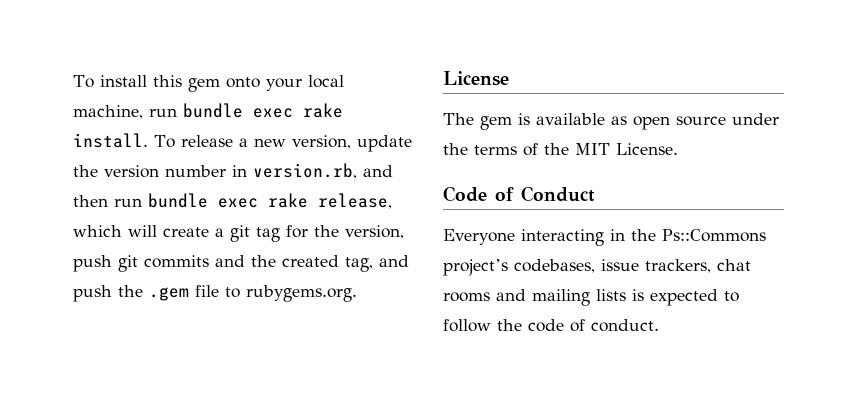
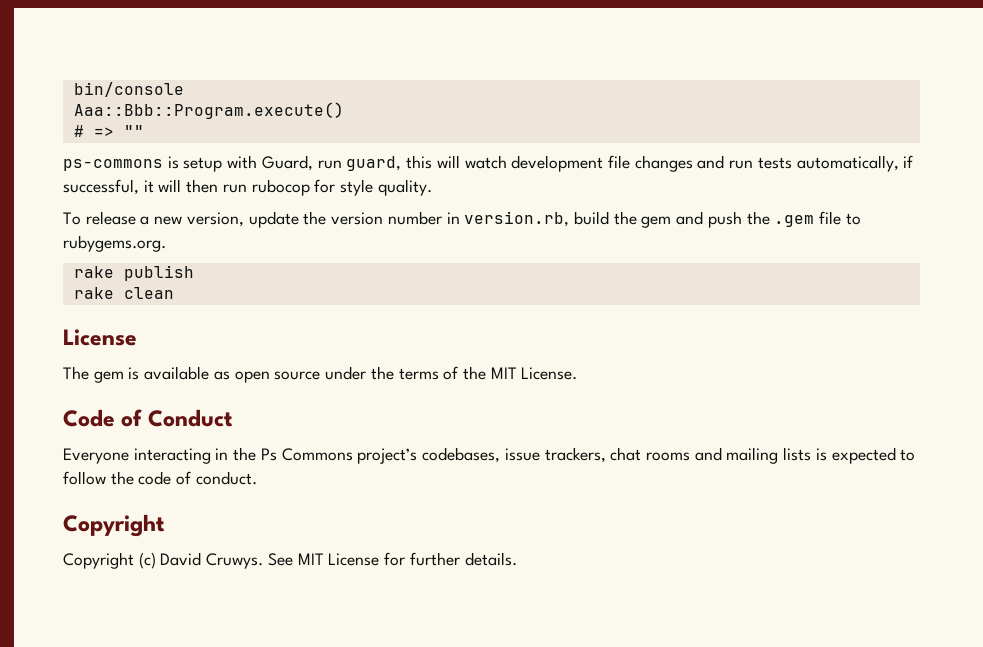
[73,75,344,92] [73,103,343,119] [73,133,148,148] To install this gem onto your local machine, run bundle exec rake install. -> [73,82,184,97] [73,102,344,119] [73,125,144,137] [63,155,914,172] [63,179,432,196] bin/console // Aaa::Bbb::Program.execute() // # => "" // ps-commons is setup with Guard, run guard, this will watch development file changes and run tests automatically, if successful, it will then run rubocop for style quality. //
[363,165,393,177] [73,193,392,209] [73,225,404,242] [73,255,373,272] and then run bundle exec rake release, which will create a git tag for the version, push git commits and the created tag, -> [573,211,672,228] build the gem
(357, 293) none -> [73,265,194,281] [73,287,174,299] // rake publish // rake clean
[662,229,766,242] Ps::Commons -> [260,448,353,461] Ps Commons
(659, 325) none -> [63,514,165,537] [63,552,517,569] // Copyright // Copyright (c) David Cruwys. See MIT License for further details.

